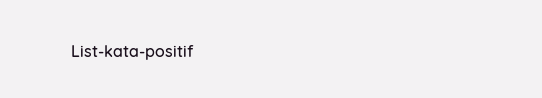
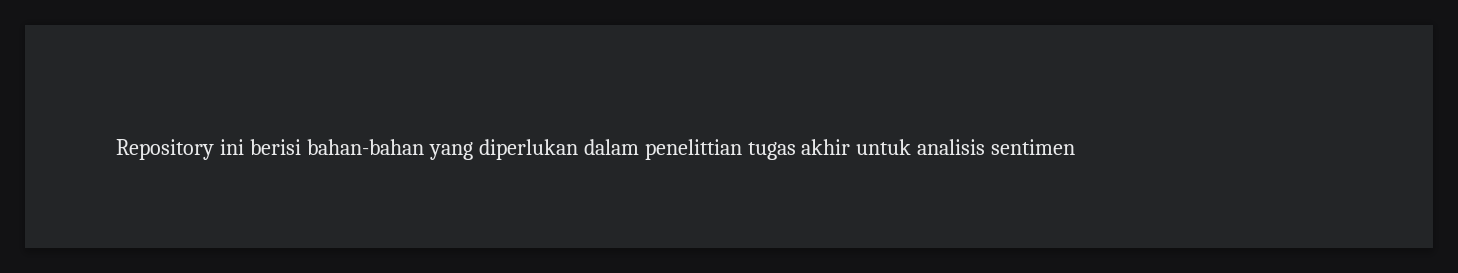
[71,45,194,60] List-kata-positif -> [116,139,1076,160] Repository ini berisi bahan-bahan yang diperlukan dalam penelittian tugas akhir untuk analisis sentimen

